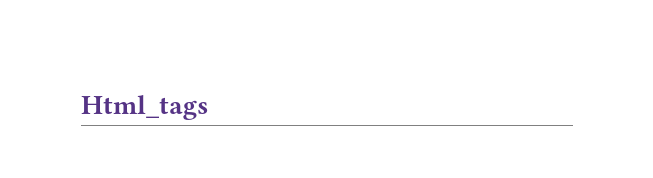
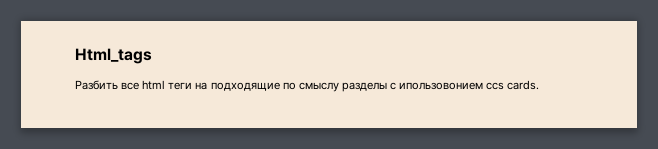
(209, 107) none -> [75,80,540,92] // Разбить все html теги на подходящие по смыслу разделы с ипользовонием ccs cards.

